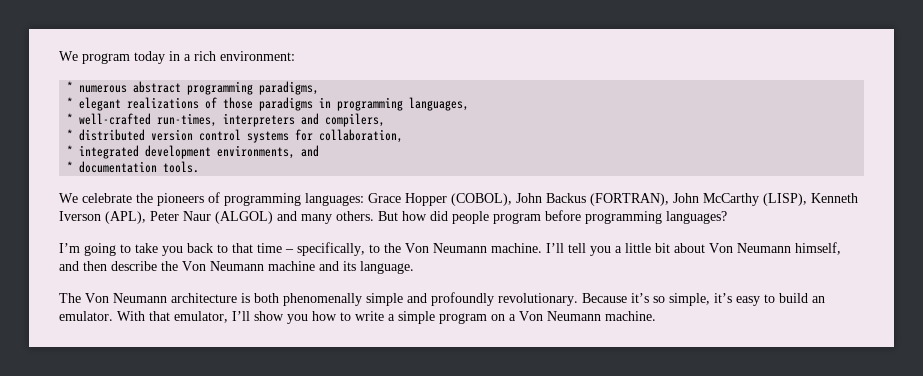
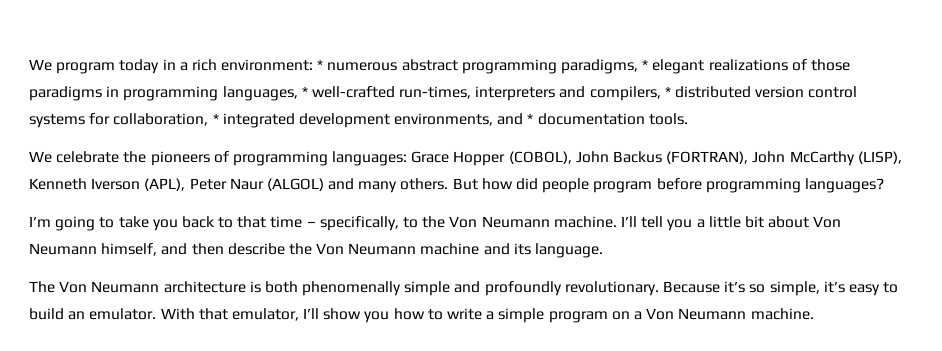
(295, 56) // -> (314, 65) none
(320, 88) // -> (639, 66) none
(470, 104) // -> (298, 93) none
(386, 120) // -> (661, 93) none
(404, 136) // -> (209, 119) none
(320, 151) // -> (524, 119) none

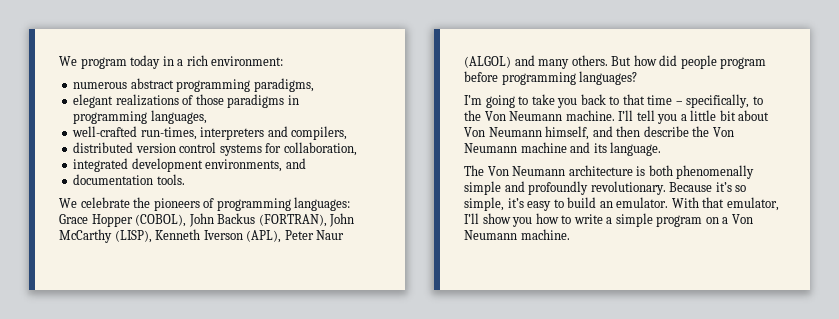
[317,59,324,70] * -> (284, 61) //
[642,59,649,70] * -> (314, 85) //
[301,86,308,97] * -> (207, 117) //
[664,86,671,97] * -> (348, 133) //
[212,113,219,124] * -> (357, 149) //
[527,113,534,124] * -> (306, 163) //

